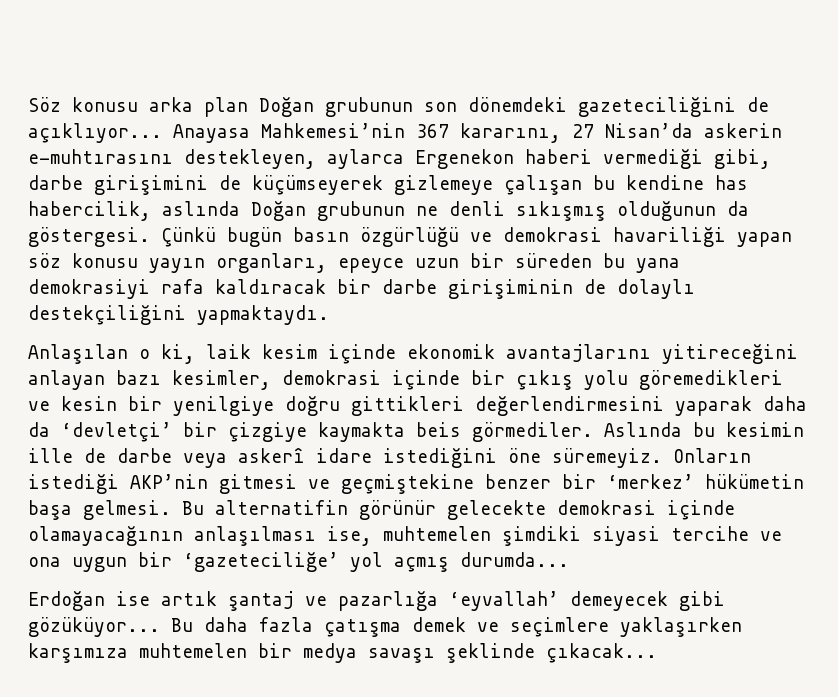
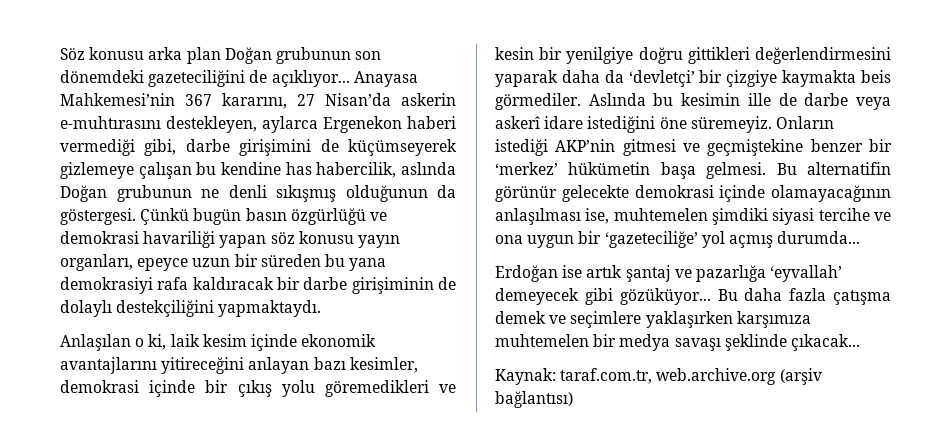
(657, 653) none -> [495,368,822,385] [495,391,573,408] // Kaynak: taraf.com.tr, web.archive.org (arşiv bağlantısı)

